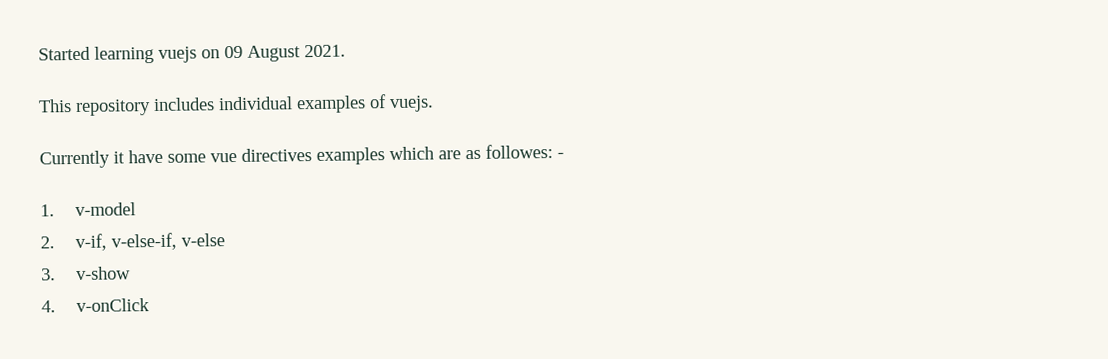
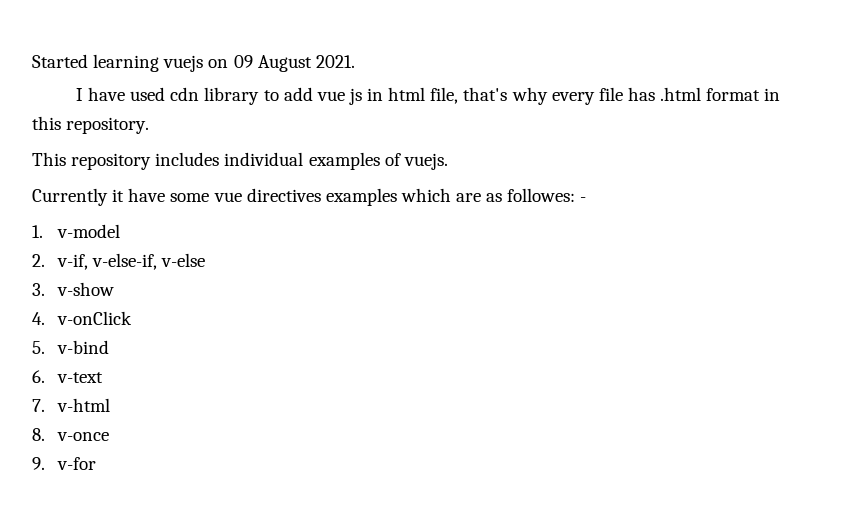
(346, 51) none -> [75,87,781,105] [32,116,150,134] // I have used cdn library to add vue js in html file, that's why every file has .html format in this repository.
(150, 305) none -> [32,340,109,354] [32,370,103,383] [32,398,110,412] [32,428,109,441] [32,457,96,470] // 5. v-bind // 6. v-text // 7. v-html // 8. v-once // 9. v-for

